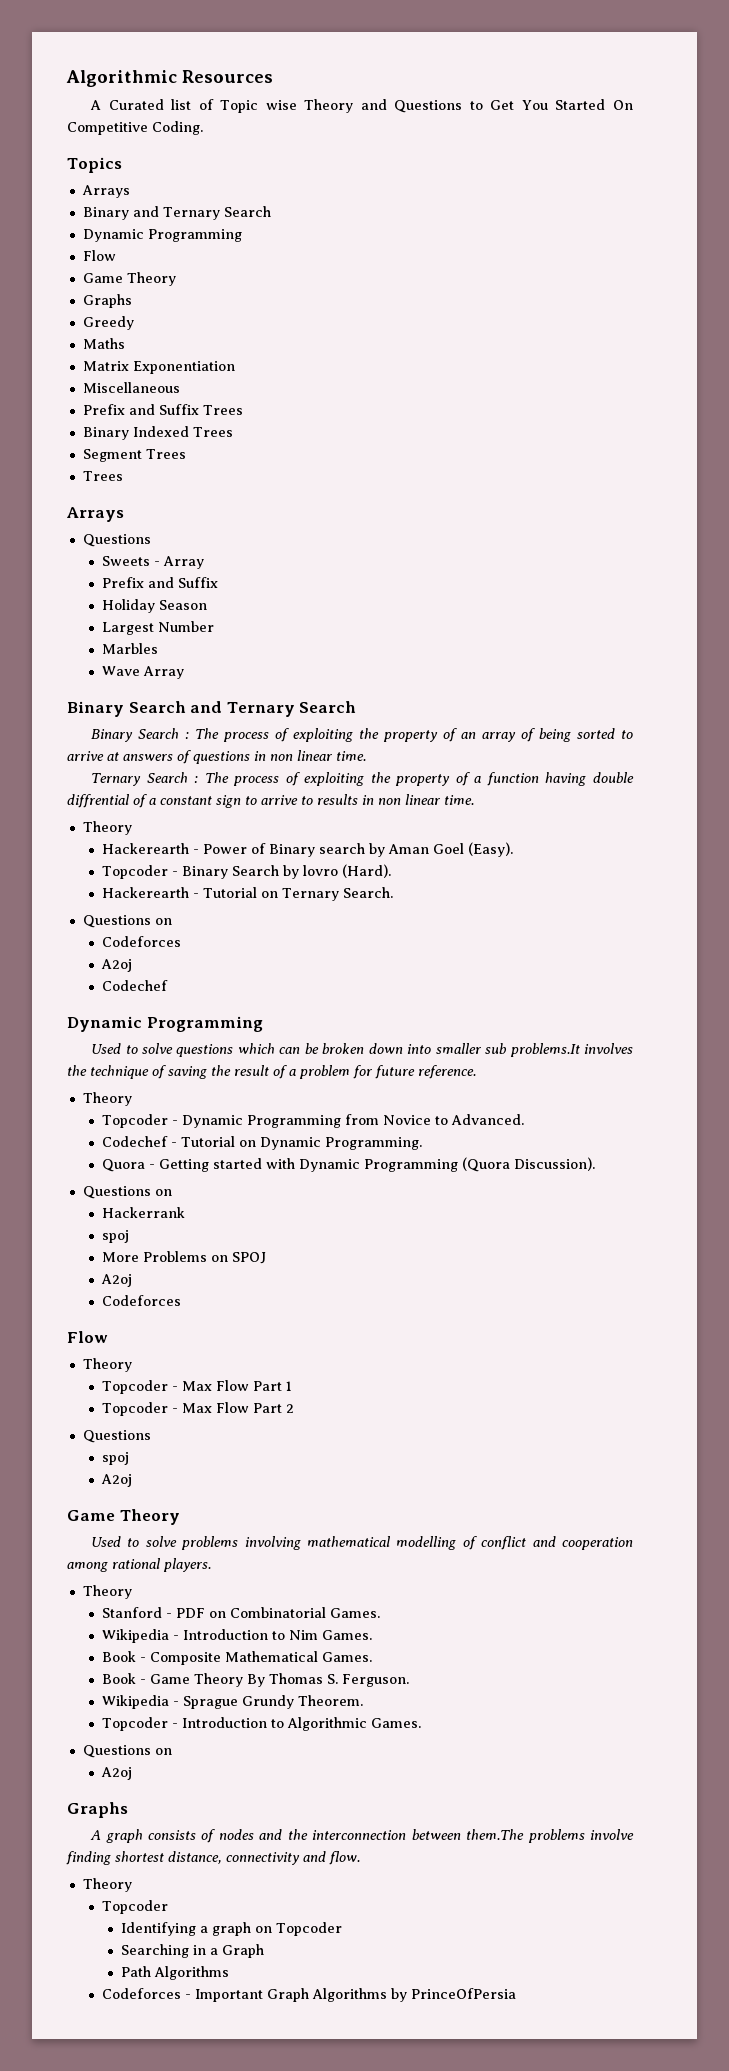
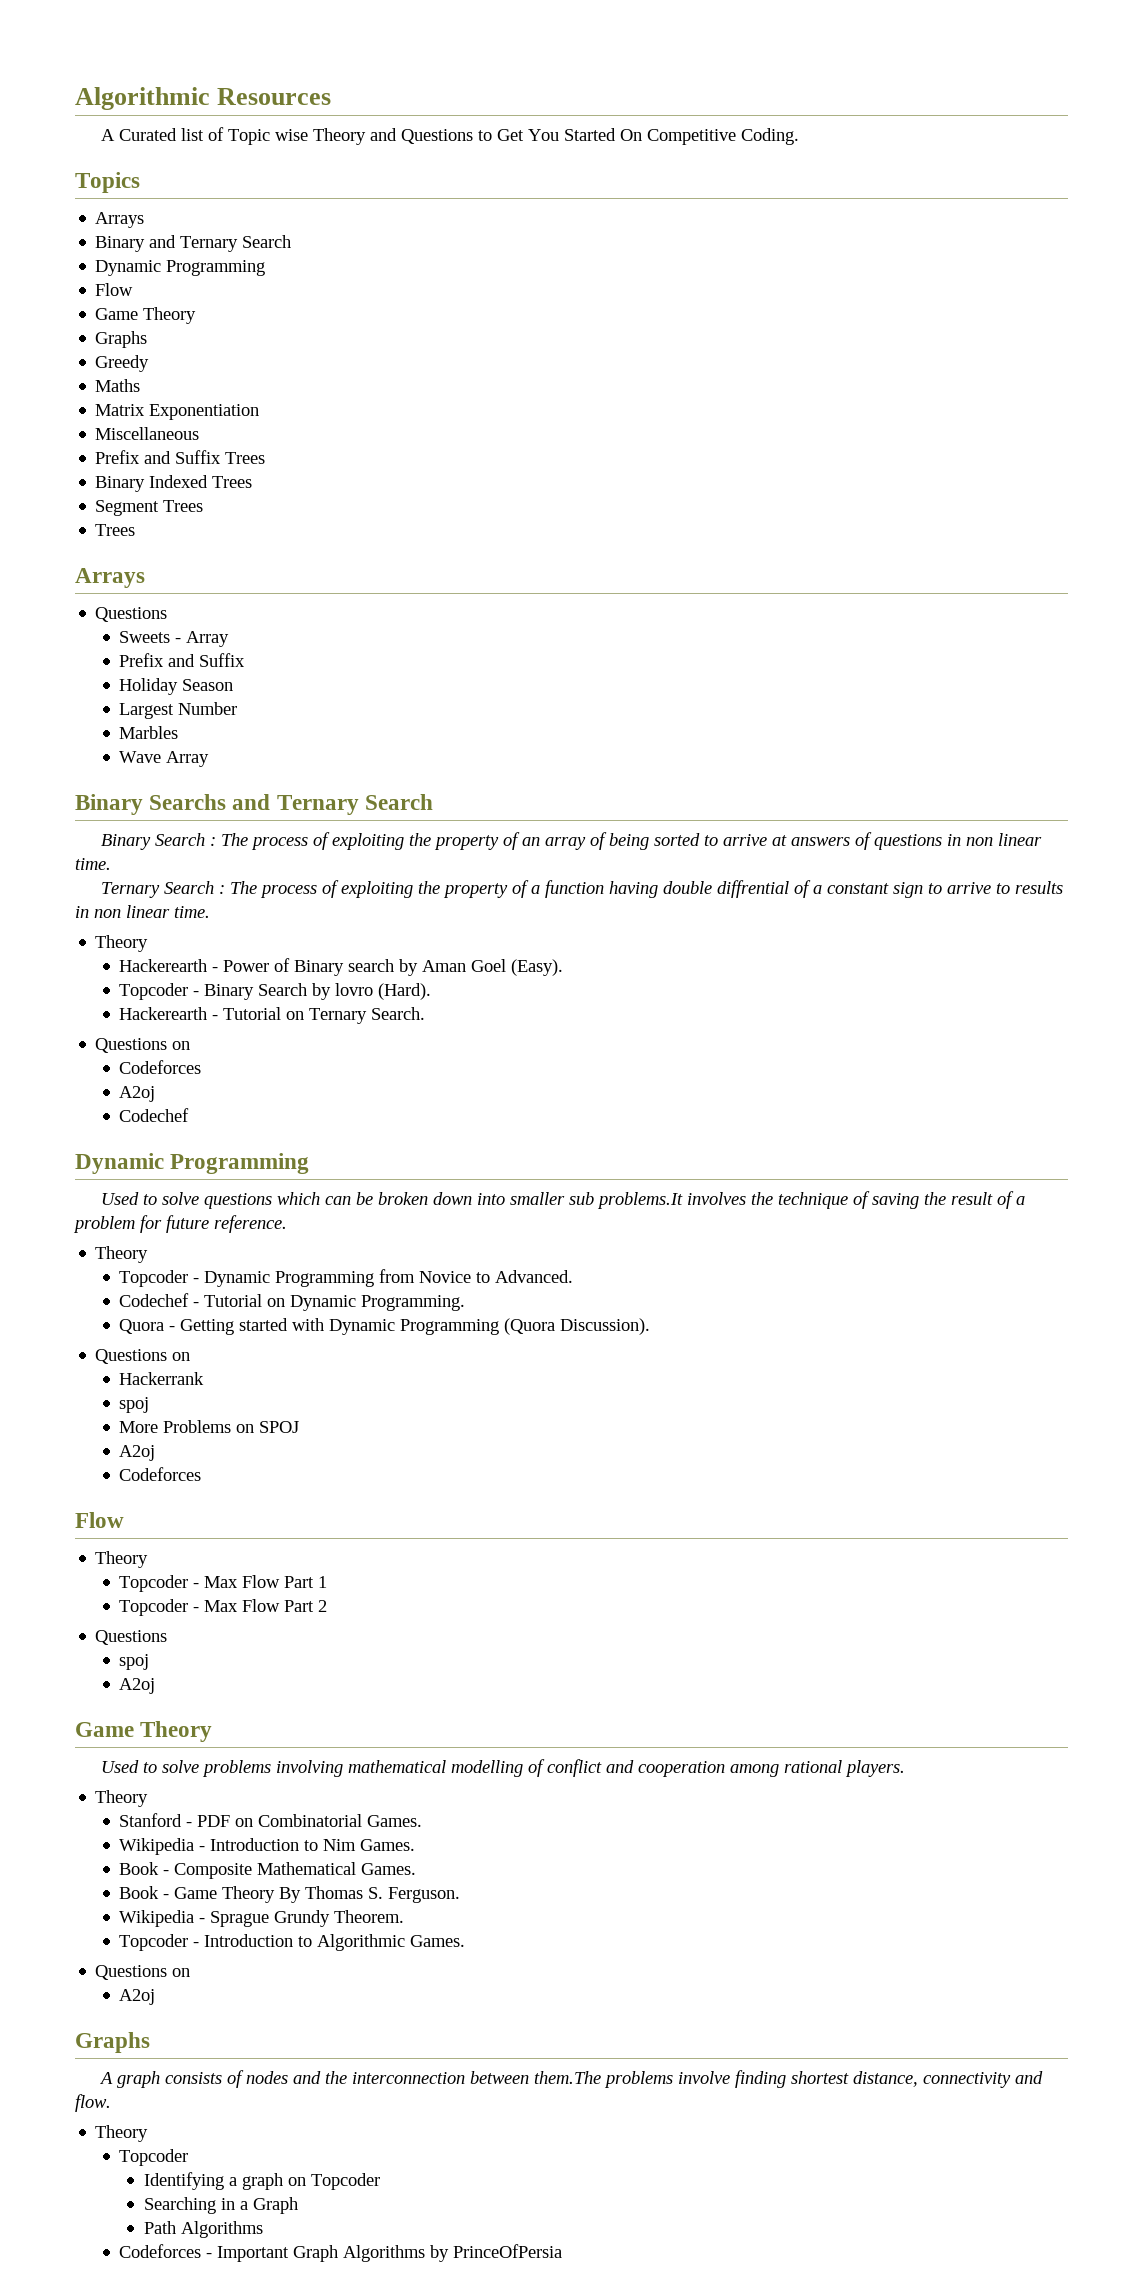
[128,701,186,713] Search -> [149,794,227,810] Searchs

